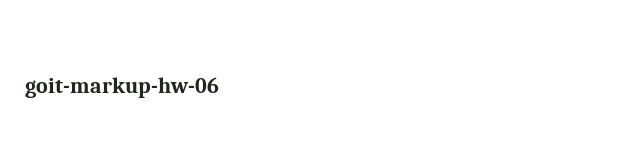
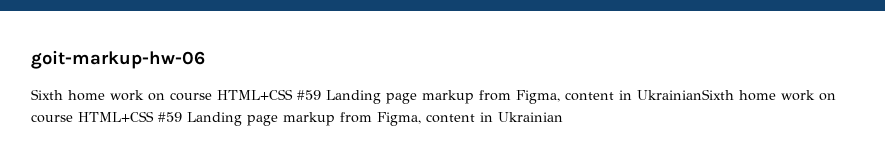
(219, 87) none -> [31,89,836,104] [31,111,563,126] // Sixth home work on course HTML+CSS #59 Landing page markup from Figma, content in UkrainianSixth home work on course HTML+CSS #59 Landing page markup from Figma, content in Ukrainian

